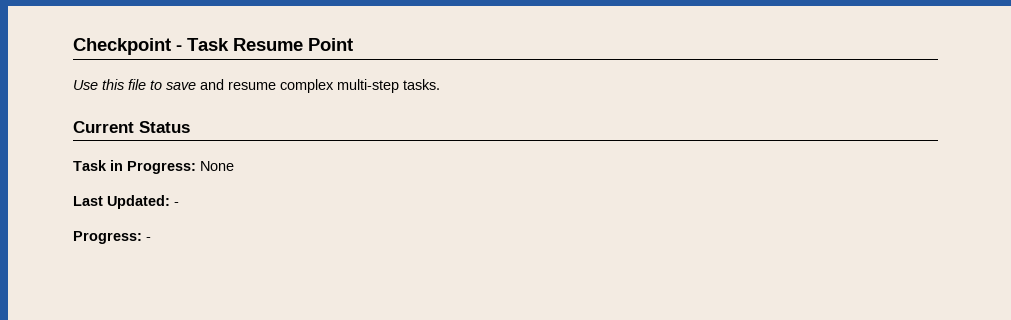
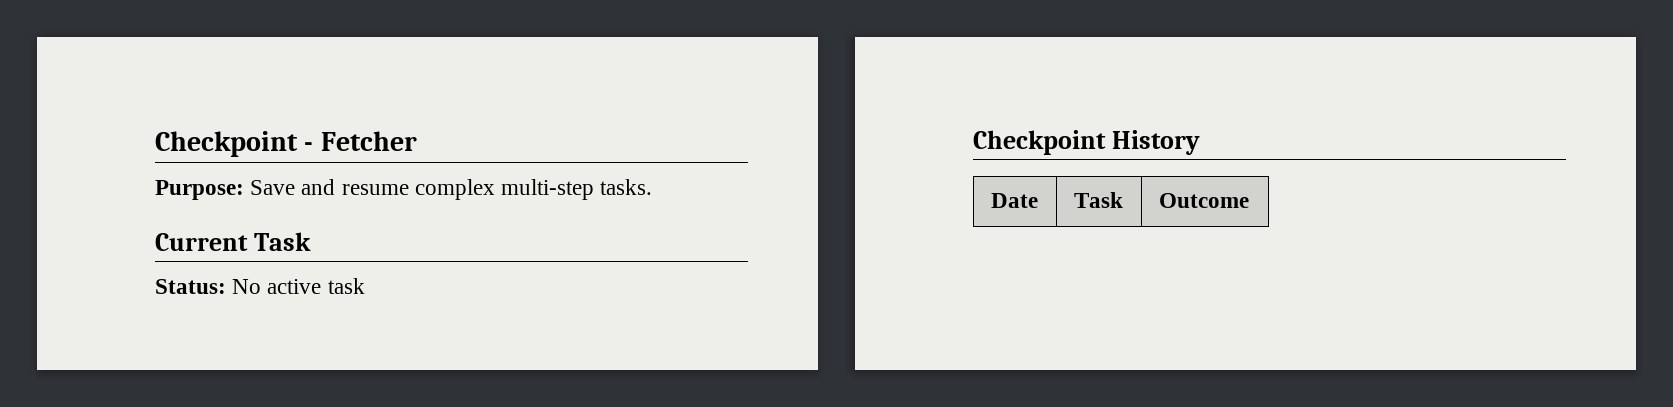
[187,38,353,51] [73,79,196,90] Task Resume Point // Use this file to save -> [320,131,417,151] [155,180,296,200] Fetcher // Purpose: Save
[139,121,190,133] [73,160,234,174] [73,195,179,209] [73,231,151,244] Status // Task in Progress: None // Last Updated: - // Progress: - -> [253,232,311,251] [155,278,365,294] [973,130,1200,155] [990,193,1038,208] [1073,192,1123,208] [1158,193,1249,208] Task // Status: No active task // Checkpoint History // Date | Task | Outcome

